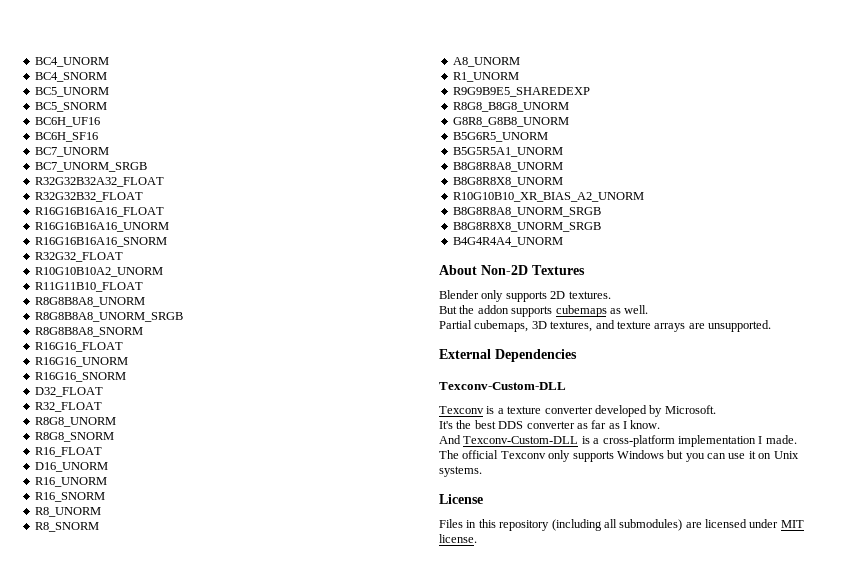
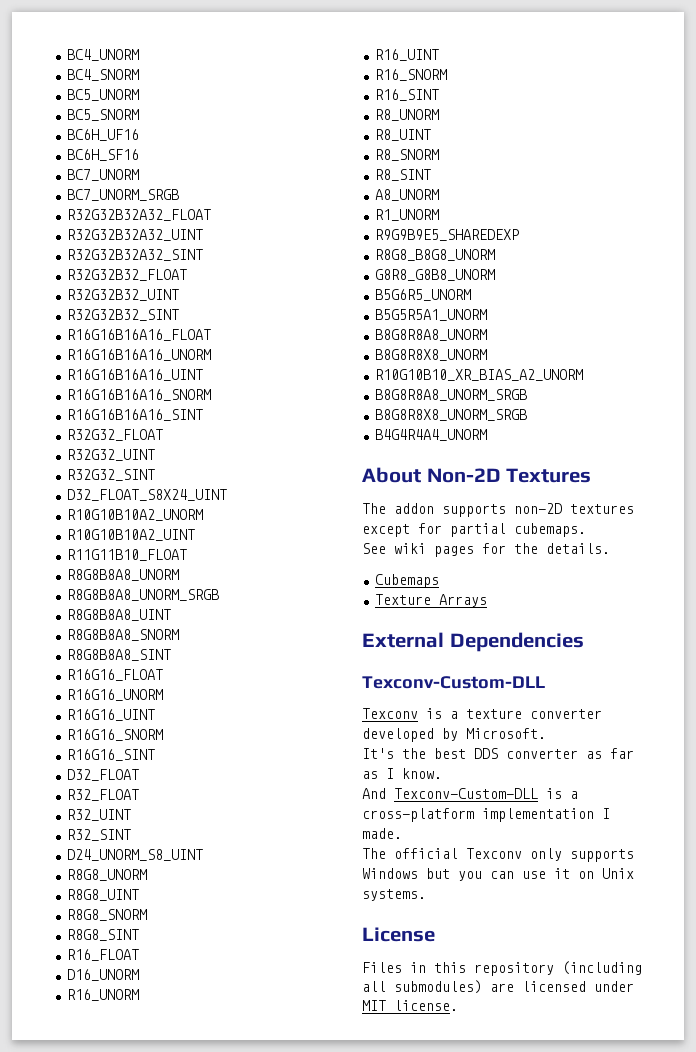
(164, 182) none -> [66,229,203,241] [66,249,203,261] // R32G32B32A32_UINT // R32G32B32A32_SINT
(143, 197) none -> [66,289,179,301] [66,309,179,321] // R32G32B32_UINT // R32G32B32_SINT
(169, 227) none -> [66,369,203,381] // R16G16B16A16_UINT
(167, 242) none -> [66,409,203,421] // R16G16B16A16_SINT
(123, 257) none -> [66,449,155,461] [66,469,155,481] [66,489,227,501] // R32G32_UINT // R32G32_SINT // D32_FLOAT_S8X24_UINT
(163, 272) none -> [66,529,195,541] // R10G10B10A2_UINT
(183, 317) none -> [66,609,171,621] // R8G8B8A8_UINT
(143, 332) none -> [66,649,171,661] // R8G8B8A8_SINT
(128, 362) none -> [66,709,155,721] // R16G16_UINT
(126, 377) none -> [66,749,155,761] // R16G16_SINT
(102, 407) none -> [66,809,131,821] [66,829,131,841] [66,849,203,861] // R32_UINT // R32_SINT // D24_UNORM_S8_UINT
(116, 422) none -> [66,889,139,901] // R8G8_UINT
(114, 437) none -> [66,929,139,941] // R8G8_SINT
(107, 482) none -> [374,49,439,61] // R16_UINT
(105, 497) none -> [374,89,439,101] // R16_SINT
(101, 512) none -> [374,129,431,141] // R8_UINT
(99, 527) none -> [374,169,431,181] // R8_SINT
[439,290,611,302] [439,305,649,317] [439,320,771,332] Blender only supports 2D textures. // But the addon supports cubemaps as well. // Partial cubemaps, 3D textures, and texture arrays are unsupported. -> [362,503,634,517] [362,523,586,537] [362,543,610,557] [374,574,439,588] [374,594,487,607] The addon supports non-2D textures except for partial cubemaps. // See wiki pages for the details. // Cubemaps // Texture Arrays

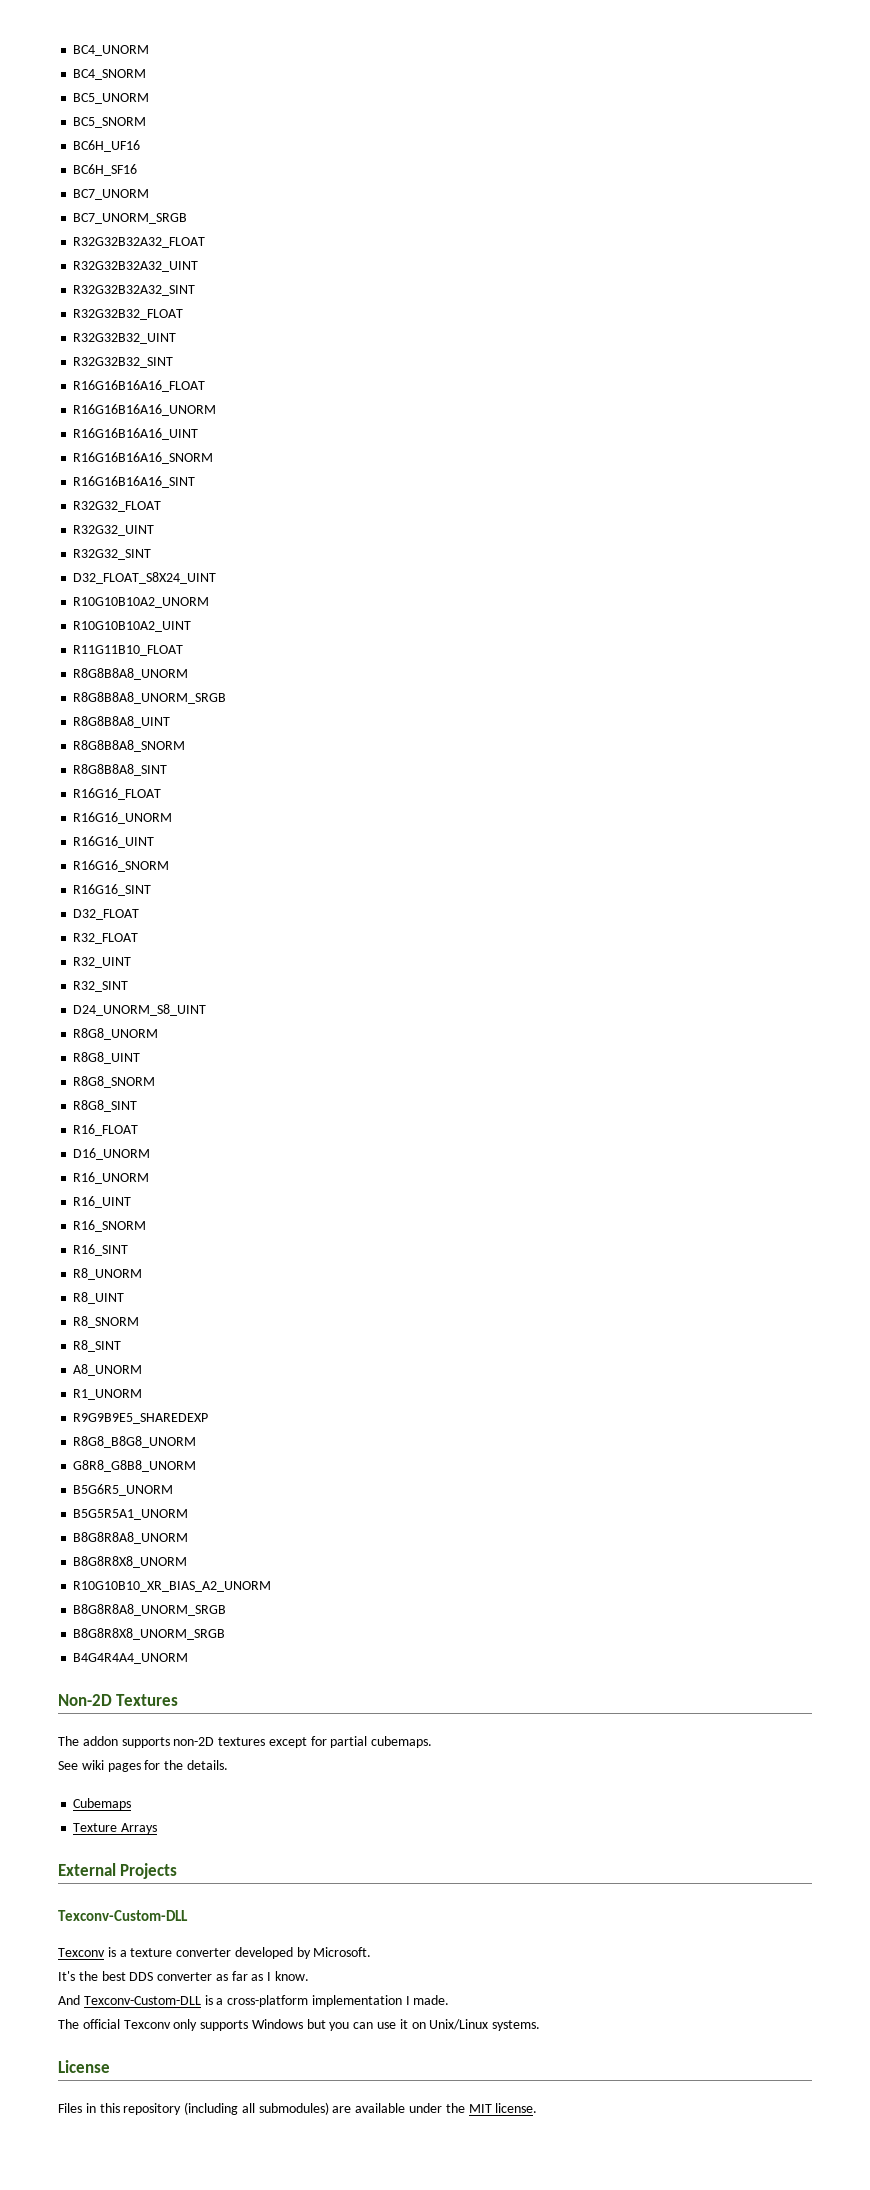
[362,467,421,483] About -> (189, 1658) none
[449,632,584,652] Dependencies -> [120,1863,178,1879] Projects
[602,868,634,879] Unix -> [429,2019,489,2030] Unix/Linux
[522,981,634,992] licensed under -> [355,2103,465,2113] available under the

